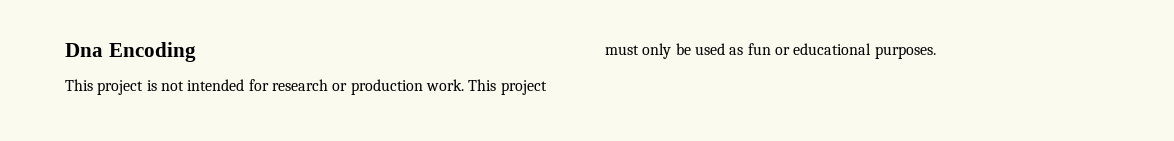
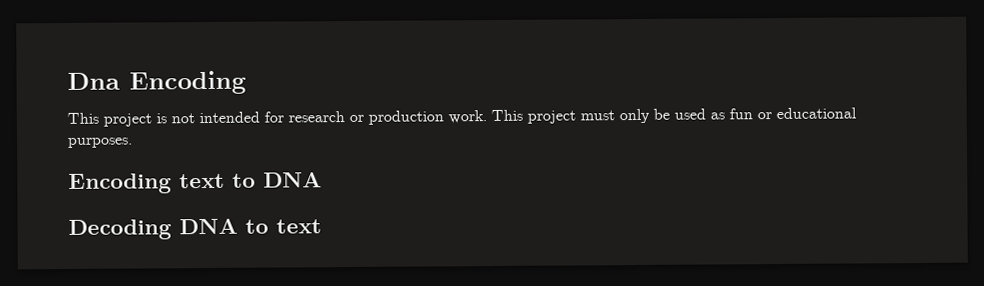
(936, 52) none -> [68,172,322,194] [68,218,322,240] // Encoding text to DNA // Decoding DNA to text

